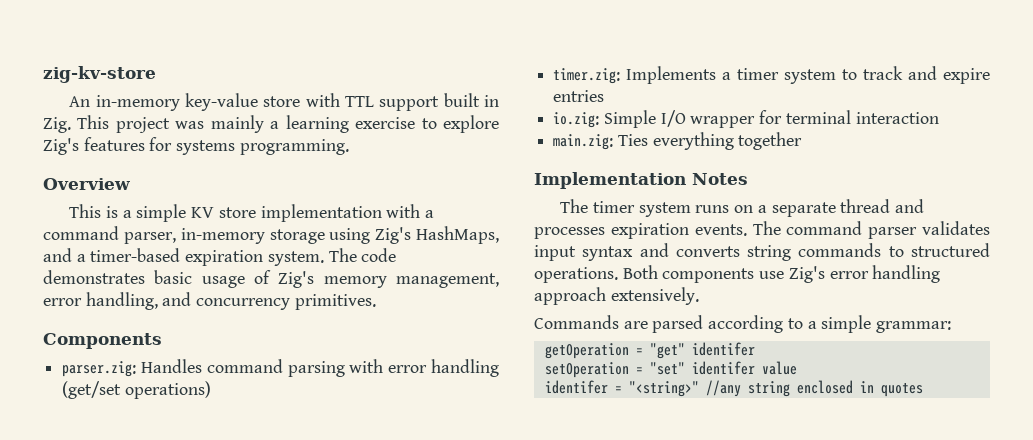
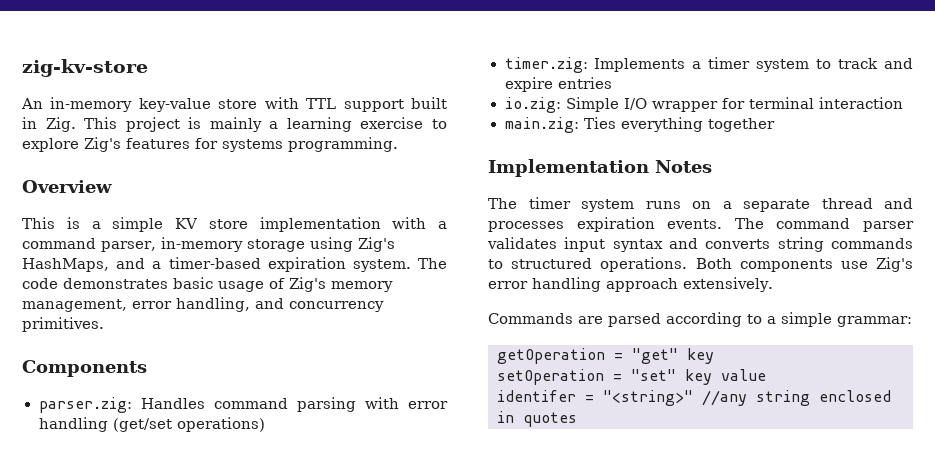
[175,121,205,129] was -> [188,117,202,129] is
[691,342,755,356] identifer -> [687,348,714,364] key
[691,361,755,375] identifer -> [685,369,712,385] key

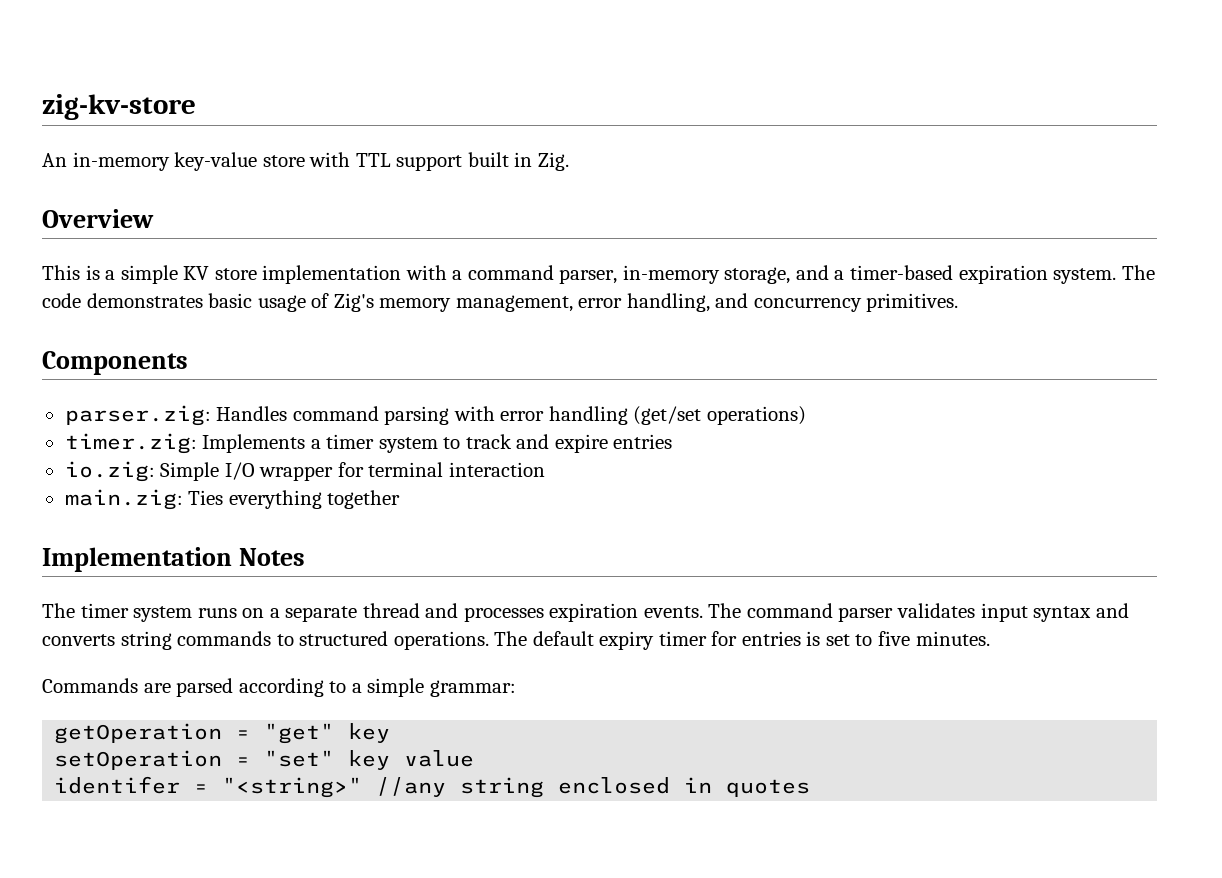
[84,117,447,132] [22,137,398,152] This project is mainly a learning exercise to explore Zig's features for systems programming. -> (569, 161) none
[246,237,395,252] [22,258,109,272] storage using Zig's HashMaps, -> [724,267,791,284] storage,
[695,257,913,272] [488,277,773,292] Both components use Zig's error handling approach extensively. -> [494,631,990,650] The default expiry timer for entries is set to five minutes.

